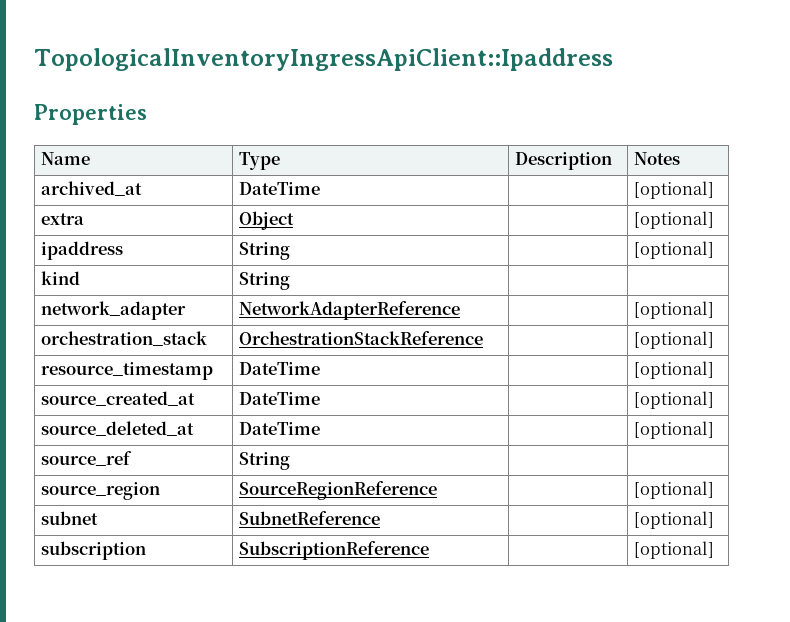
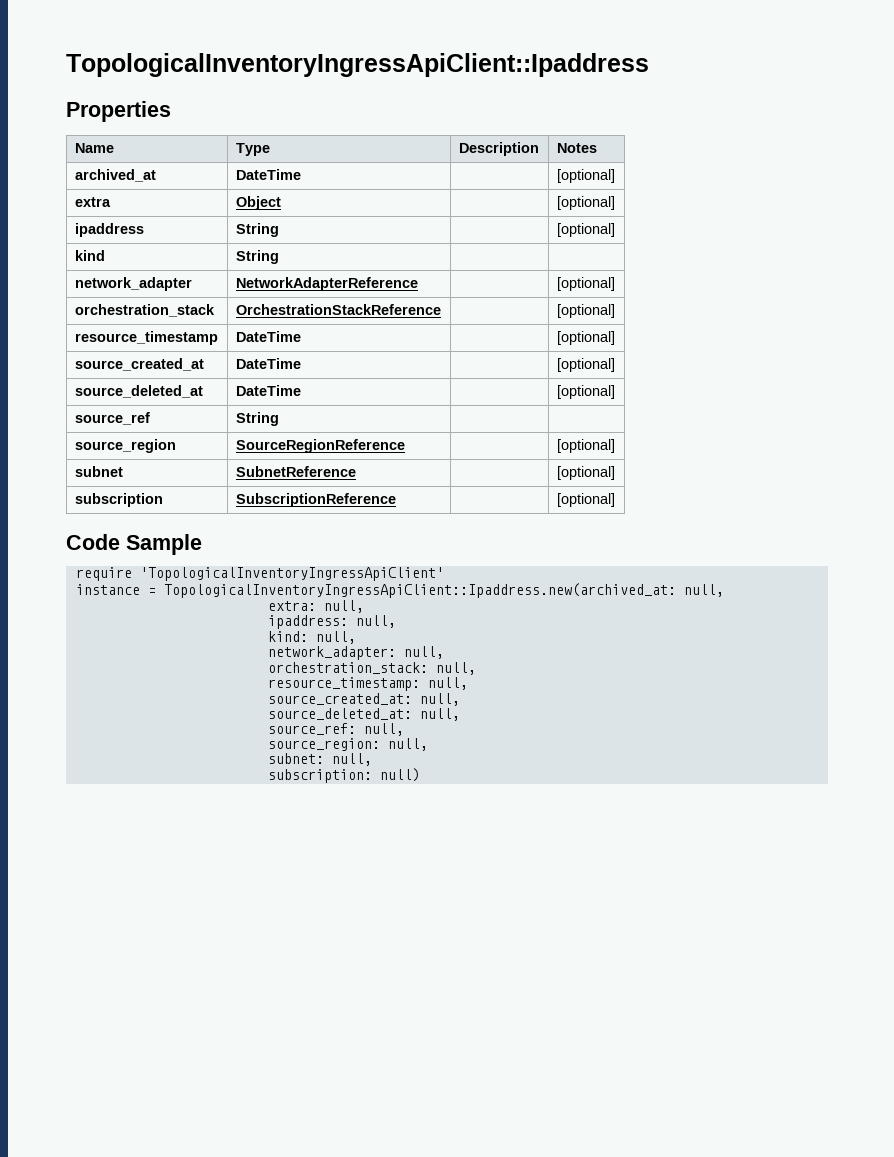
(714, 550) none -> [66,534,202,555] [75,567,444,581] [75,583,724,598] [267,600,364,613] [267,615,396,629] [267,631,356,644] [267,646,444,660] [267,662,476,675] [267,677,468,691] [267,693,460,706] [267,708,460,721] [267,723,404,736] [267,738,428,751] [267,753,372,766] [267,768,420,783] // Code Sample // require 'TopologicalInventoryIngressApiClient' // instance = TopologicalInventoryIngressApiClient::Ipaddress.new(archived_at: null, // extra: null, // ipaddress: null, // kind: null, // network_adapter: null, // orchestration_stack: null, // resource_timestamp: null, // source_created_at: null, // source_deleted_at: null, // source_ref: null, // source_region: null, // subnet: null, // subscription: null)

